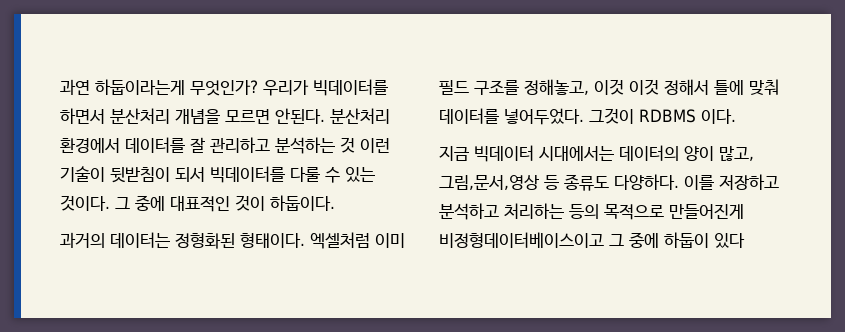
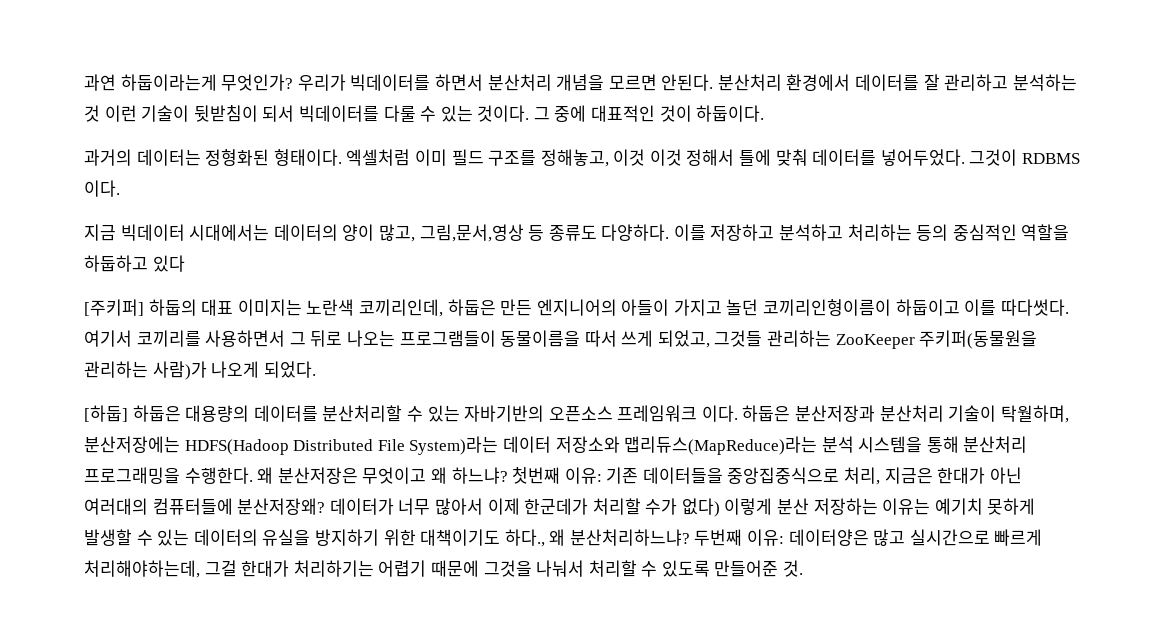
[604,204,744,220] [439,232,745,248] 목적으로 만들어진게 비정형데이터베이스이고 그 중에 하둡이 있다 -> [952,224,1070,241] [84,255,185,272] [84,299,1069,317] [84,330,1038,349] [84,361,316,380] [84,405,1069,423] [84,436,1028,455] [84,467,1022,485] [84,498,1036,517] [84,529,1043,547] [84,560,804,578] 중심적인 역할을 하둡하고 있다 // [주키퍼] 하둡의 대표 이미지는 노란색 코끼리인데, 하둡은 만든 엔지니어의 아들이 가지고 놀던 코끼리인형이름이 하둡이고 이를 따다썻다. 여기서 코끼리를 사용하면서 그 뒤로 나오는 프로그램들이 동물이름을 따서 쓰게 되었고, 그것들 관리하는 ZooKeeper 주키퍼(동물원을 관리하는 사람)가 나오게 되었다. // [하둡] 하둡은 대용량의 데이터를 분산처리할 수 있는 자바기반의 오픈소스 프레임워크 이다. 하둡은 분산저장과 분산처리 기술이 탁월하며, 분산저장에는 HDFS(Hadoop Distributed File System)라는 데이터 저장소와 맵리듀스(MapReduce)라는 분석 시스템을 통해 분산처리 프로그래밍을 수행한다. 왜 분산저장은 무엇이고 왜 하느냐? 첫번째 이유: 기존 데이터들을 중앙집중식으로 처리, 지금은 한대가 아닌 여러대의 컴퓨터들에 분산저장왜? 데이터가 너무 많아서 이제 한군데가 처리할 수가 없다) 이렇게 분산 저장하는 이유는 예기치 못하게 발생할 수 있는 데이터의 유실을 방지하기 위한 대책이기도 하다., 왜 분산처리하느냐? 두번째 이유: 데이터양은 많고 실시간으로 빠르게 처리해야하는데, 그걸 한대가 처리하기는 어렵기 때문에 그것을 나눠서 처리할 수 있도록 만들어준 것.

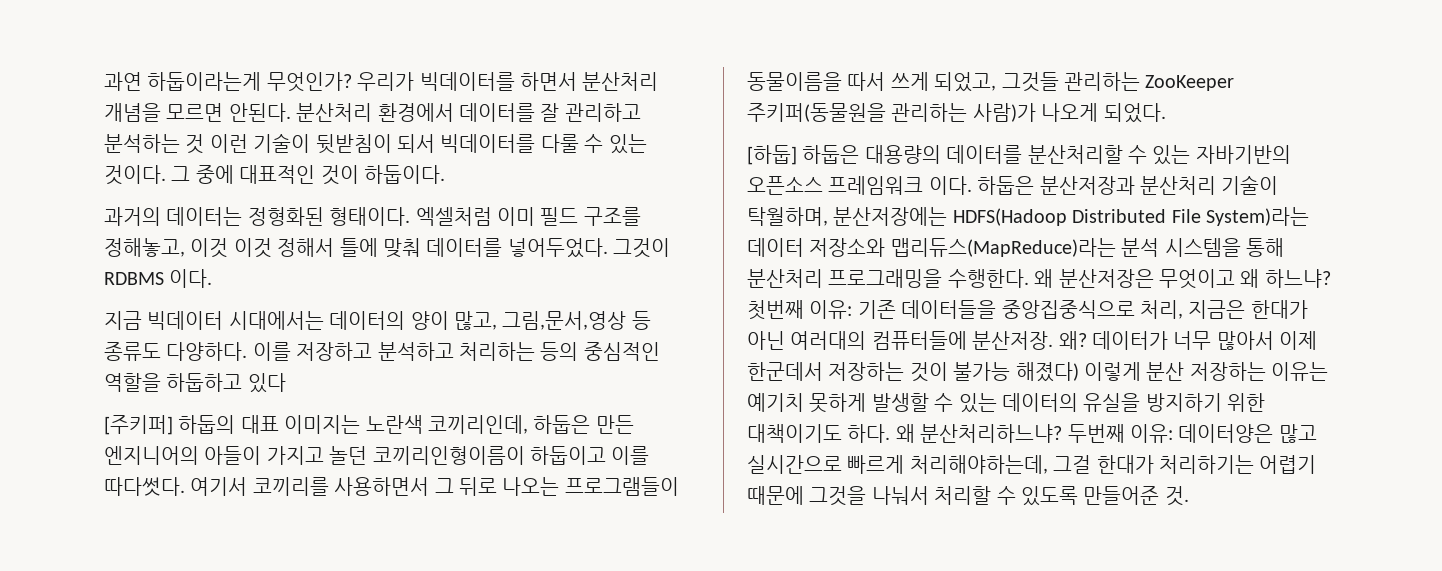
[237,498,326,515] 분산저장왜? -> [972,331,1087,350] 분산저장. 왜?
[524,498,720,517] 한군데가 처리할 수가 없다) -> [747,362,1079,382] 한군데서 저장하는 것이 불가능 해졌다)
[504,529,545,547] 하다., -> [847,424,891,443] 하다.

